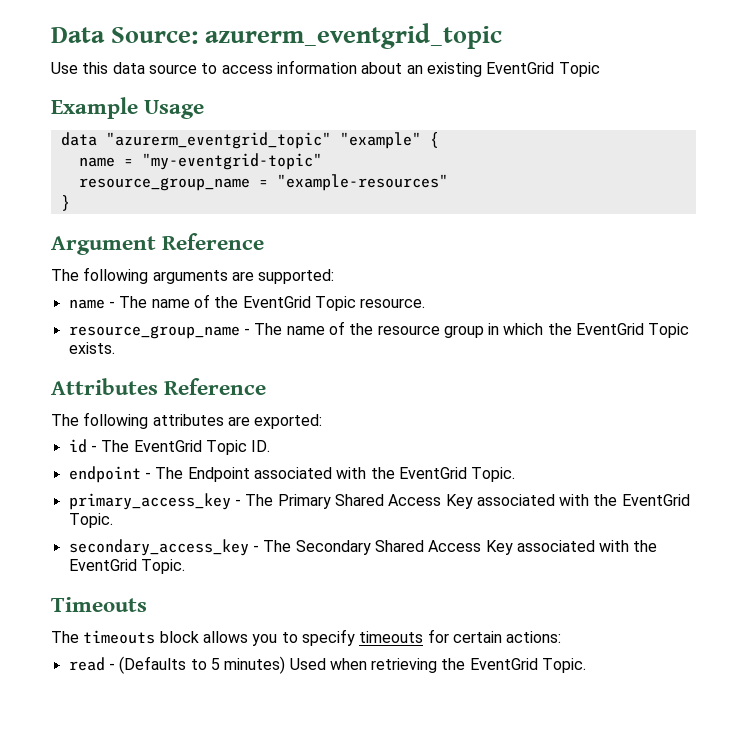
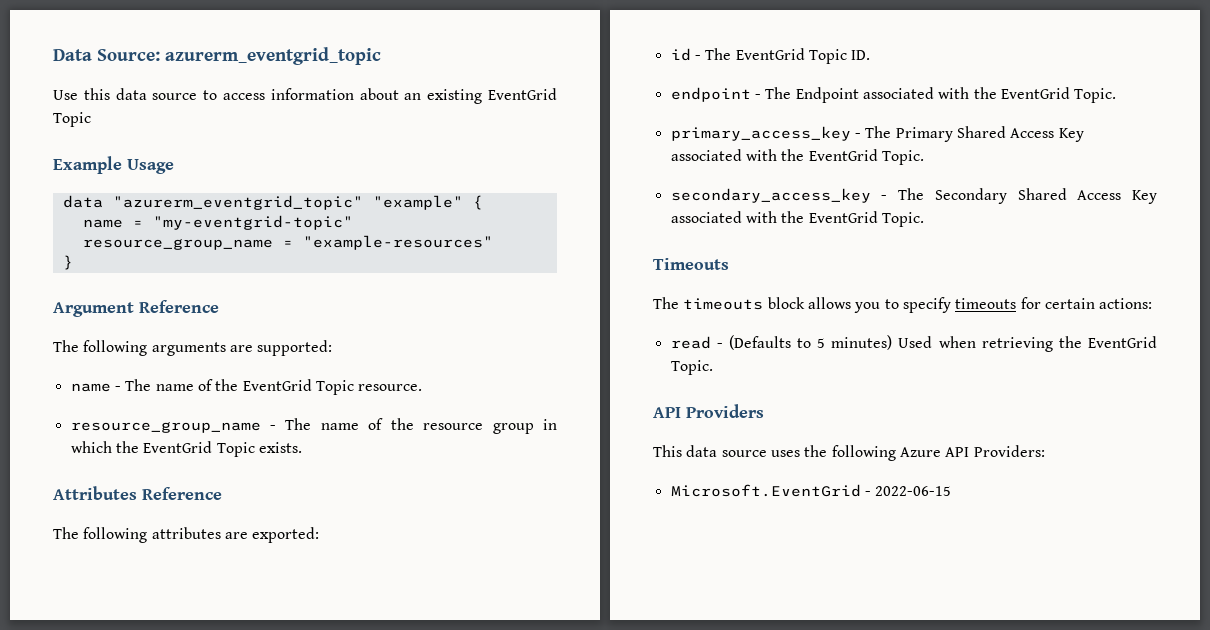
(587, 665) none -> [653,404,764,418] [653,445,1045,461] [670,484,952,497] // API Providers // This data source uses the following Azure API Providers: // Microsoft.EventGrid - 2022-06-15

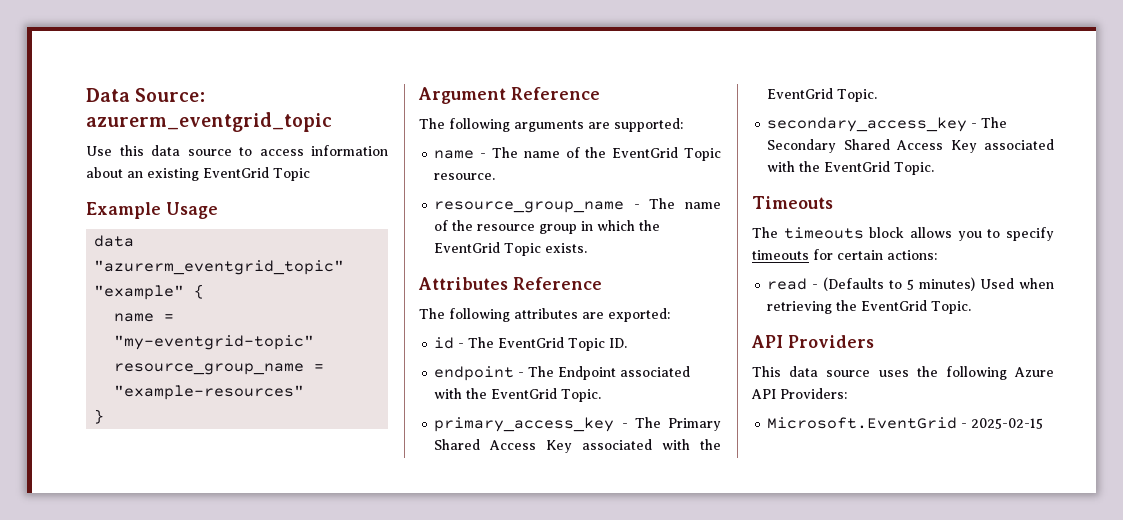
[875,486,952,496] 2022-06-15 -> [971,418,1044,429] 2025-02-15

